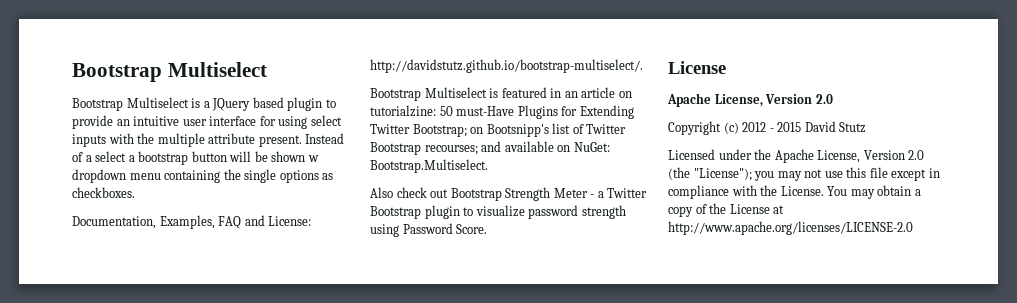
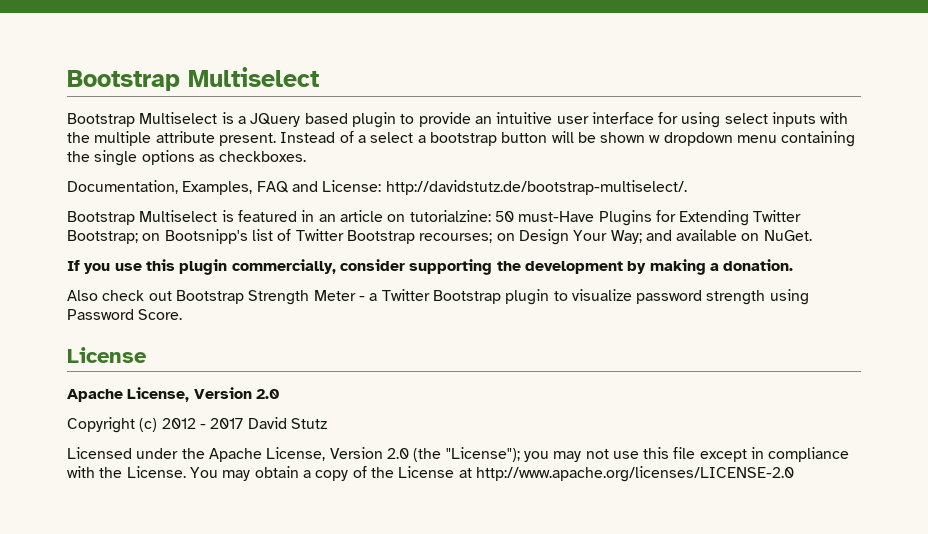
[370,59,643,73] http://davidstutz.github.io/bootstrap-multiselect/. -> [385,180,687,195] http://davidstutz.de/bootstrap-multiselect/.
[481,141,610,152] [370,159,488,173] and available on NuGet: Bootstrap.Multiselect. -> [496,229,812,245] [67,259,794,275] on Design Your Way; and available on NuGet. // If you use this plugin commercially, consider supporting the development by making a donation.
[777,122,802,132] 2015 -> [210,418,244,429] 2017

